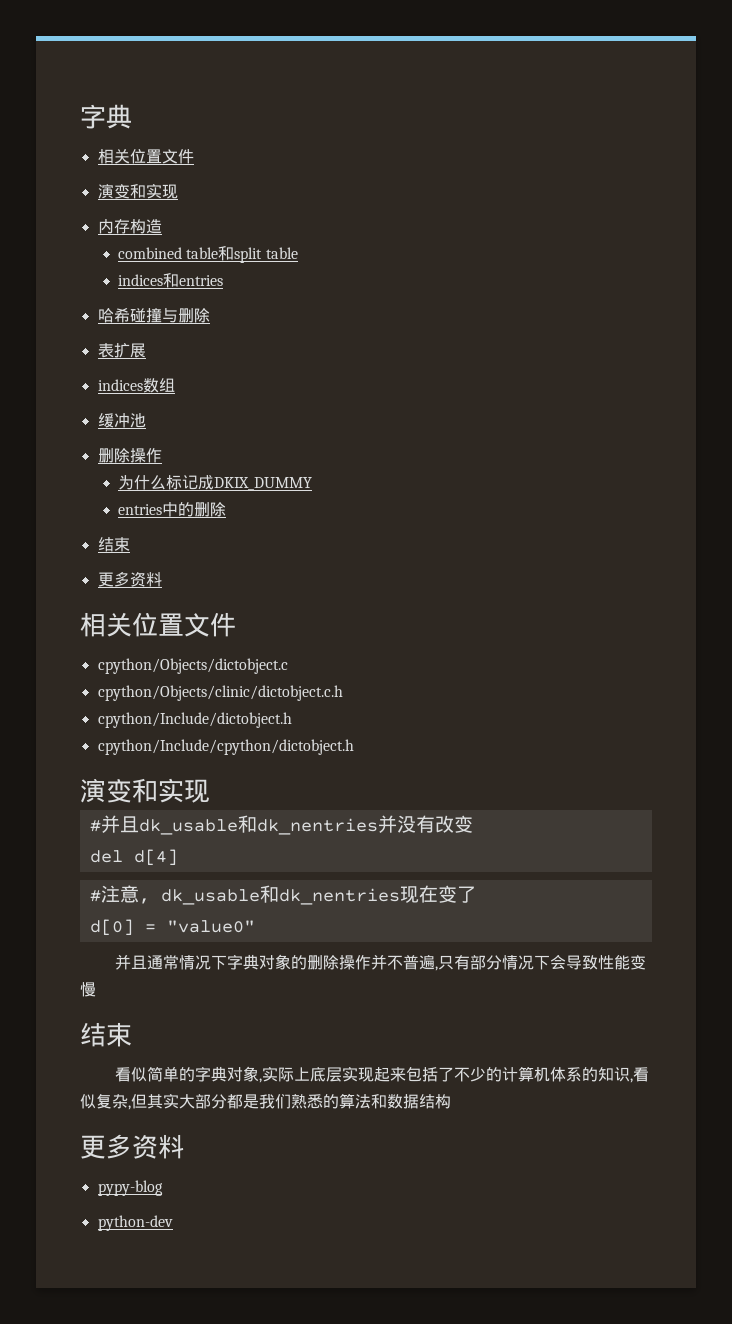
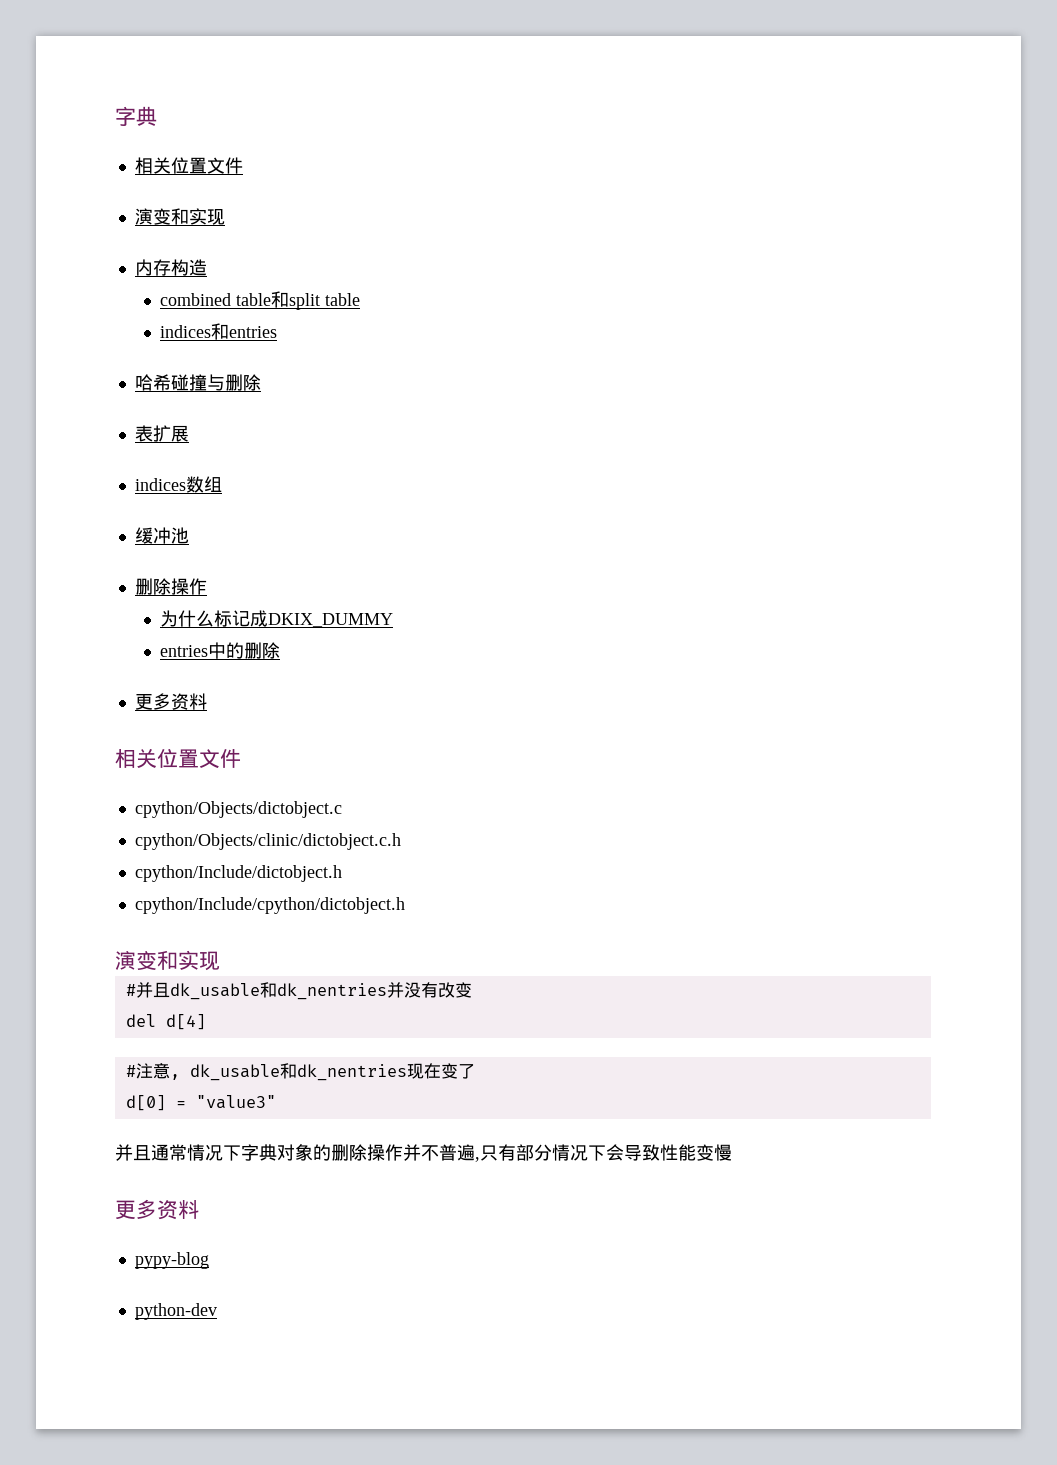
[97,537,130,552] // 结束 -> (281, 650) none
[166,920,255,933] "value0" -> [195,1095,276,1109] "value3"
[80,1022,132,1047] [114,1066,649,1083] [80,1093,451,1110] // 结束 // 看似简单的字典对象,实际上底层实现起来包括了不少的计算机体系的知识,看似复杂,但其实大部分都是我们熟悉的算法和数据结构 -> (732, 1152) none

